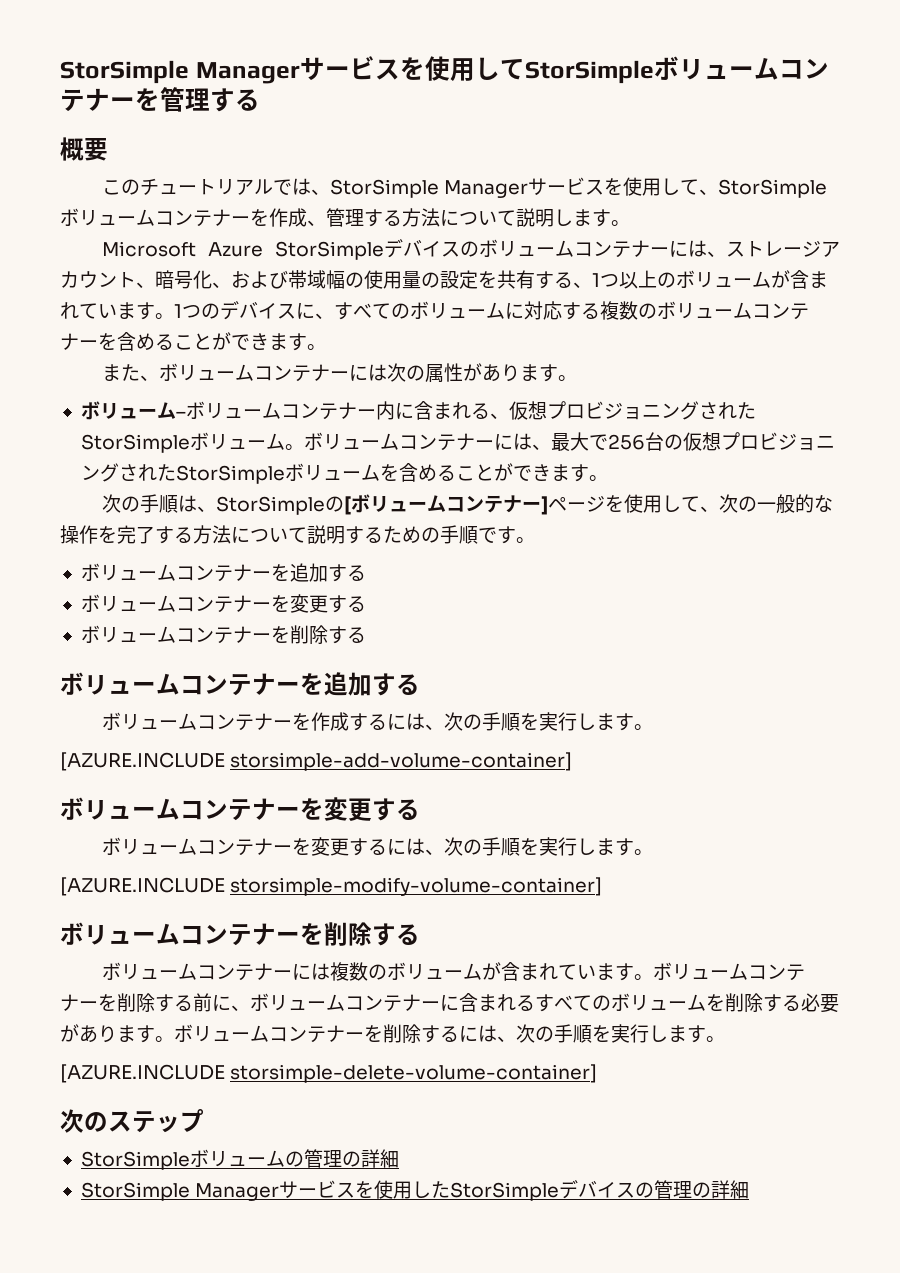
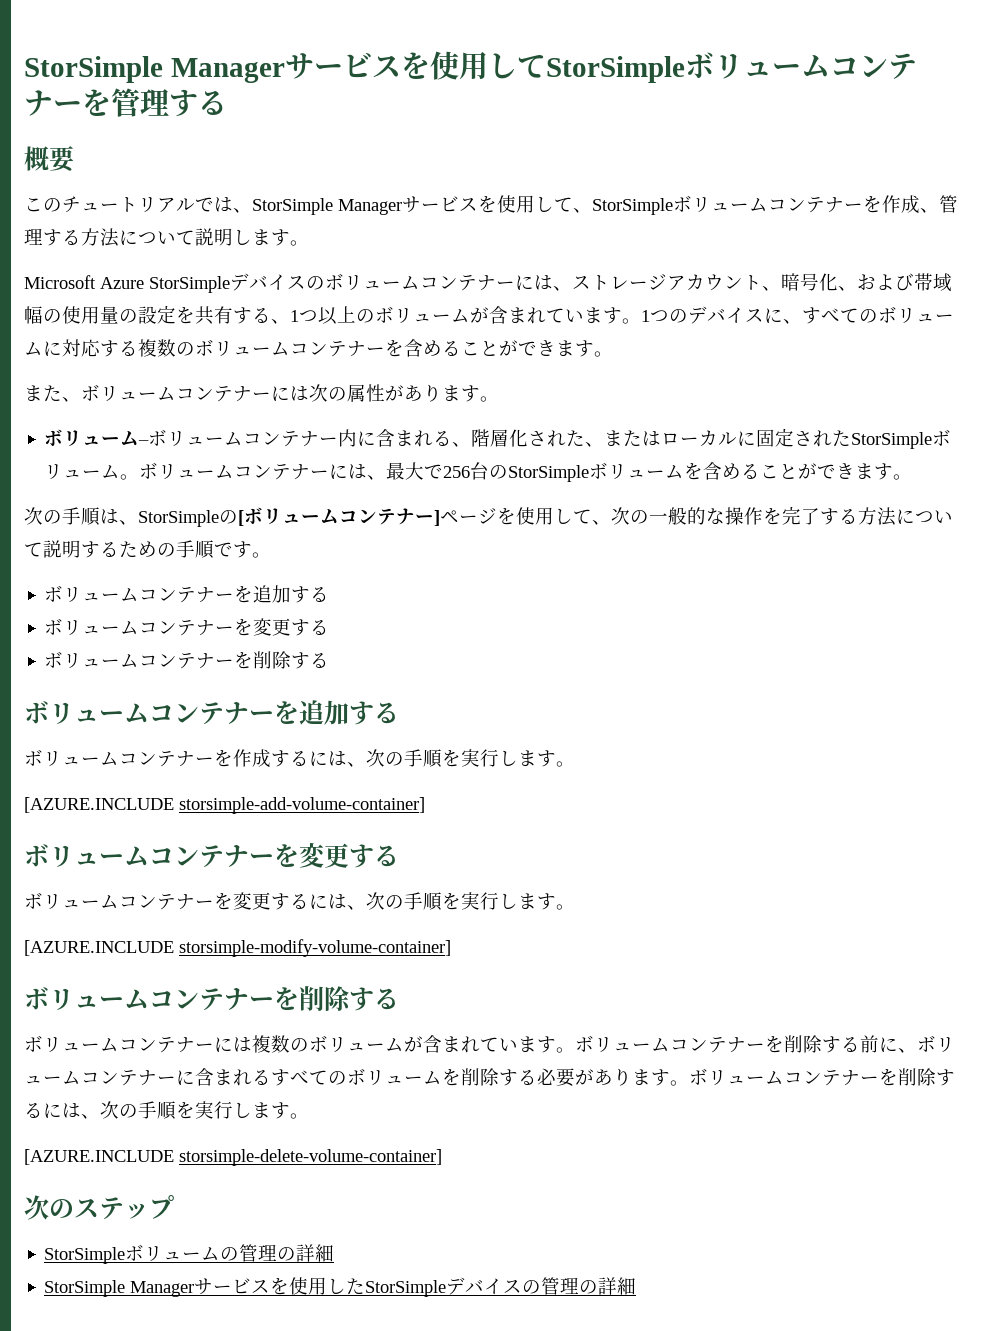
[508,401,699,420] 仮想プロビジョニング -> [471,428,795,447] 階層化された、またはローカルに固定
[682,432,835,451] [80,463,176,482] 仮想プロビジョニングされた -> (509, 472) none

